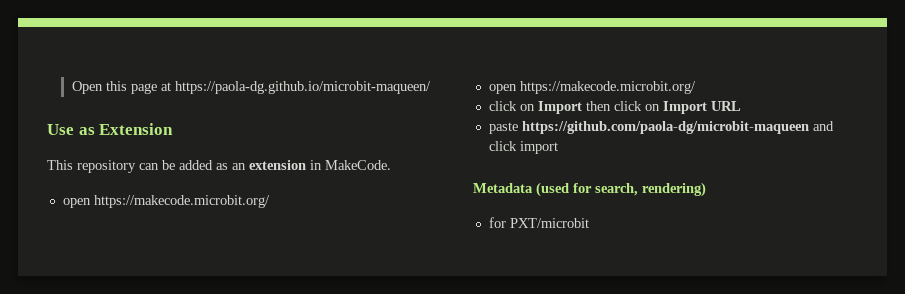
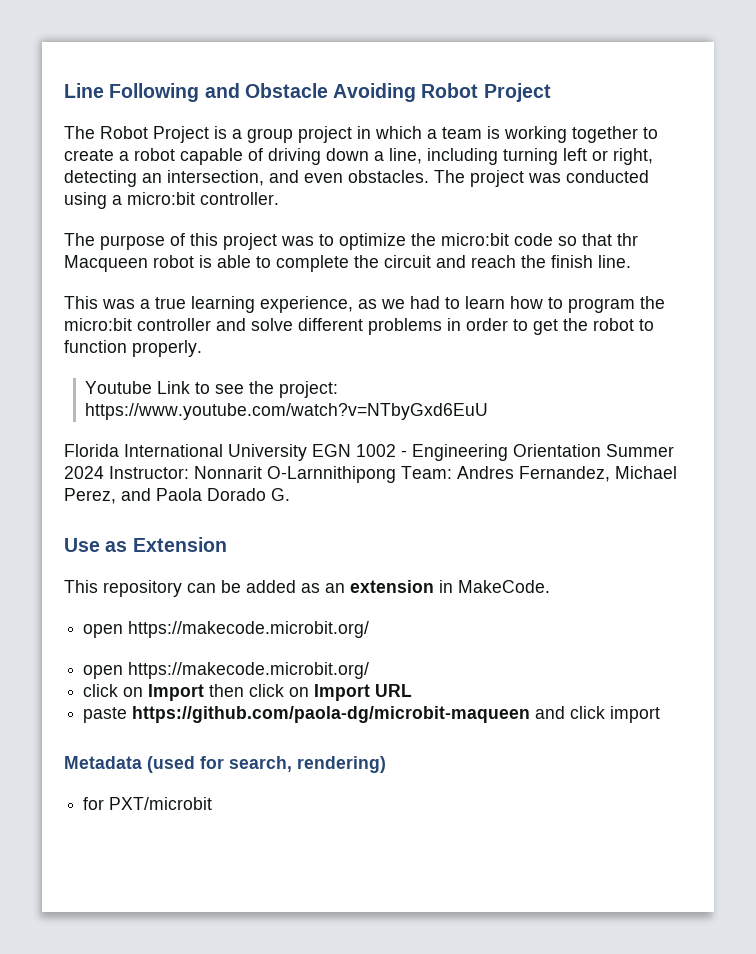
[71,81,431,94] Open this page at https://paola-dg.github.io/microbit-maqueen/ -> [64,83,551,102] [64,126,658,143] [64,148,653,165] [64,170,649,187] [64,192,279,209] [64,233,638,250] [64,255,631,272] [64,296,665,313] [64,318,654,335] [64,340,202,357] [85,381,339,398] [85,403,489,420] [64,444,674,461] [64,466,677,483] [64,488,290,504] Line Following and Obstacle Avoiding Robot Project // The Robot Project is a group project in which a team is working together to create a robot capable of driving down a line, including turning left or right, detecting an intersection, and even obstacles. The project was conducted using a micro:bit controller. // The purpose of this project was to optimize the micro:bit code so that thr Macqueen robot is able to complete the circuit and reach the finish line. // This was a true learning experience, as we had to learn how to program the micro:bit controller and solve different problems in order to get the robot to function properly. // Youtube Link to see the project: https://www.youtube.com/watch?v=NTbyGxd6EuU // Florida International University EGN 1002 - Engineering Orientation Summer 2024 Instructor: Nonnarit O-Larnnithipong Team: Andres Fernandez, Michael Perez, and Paola Dorado G.

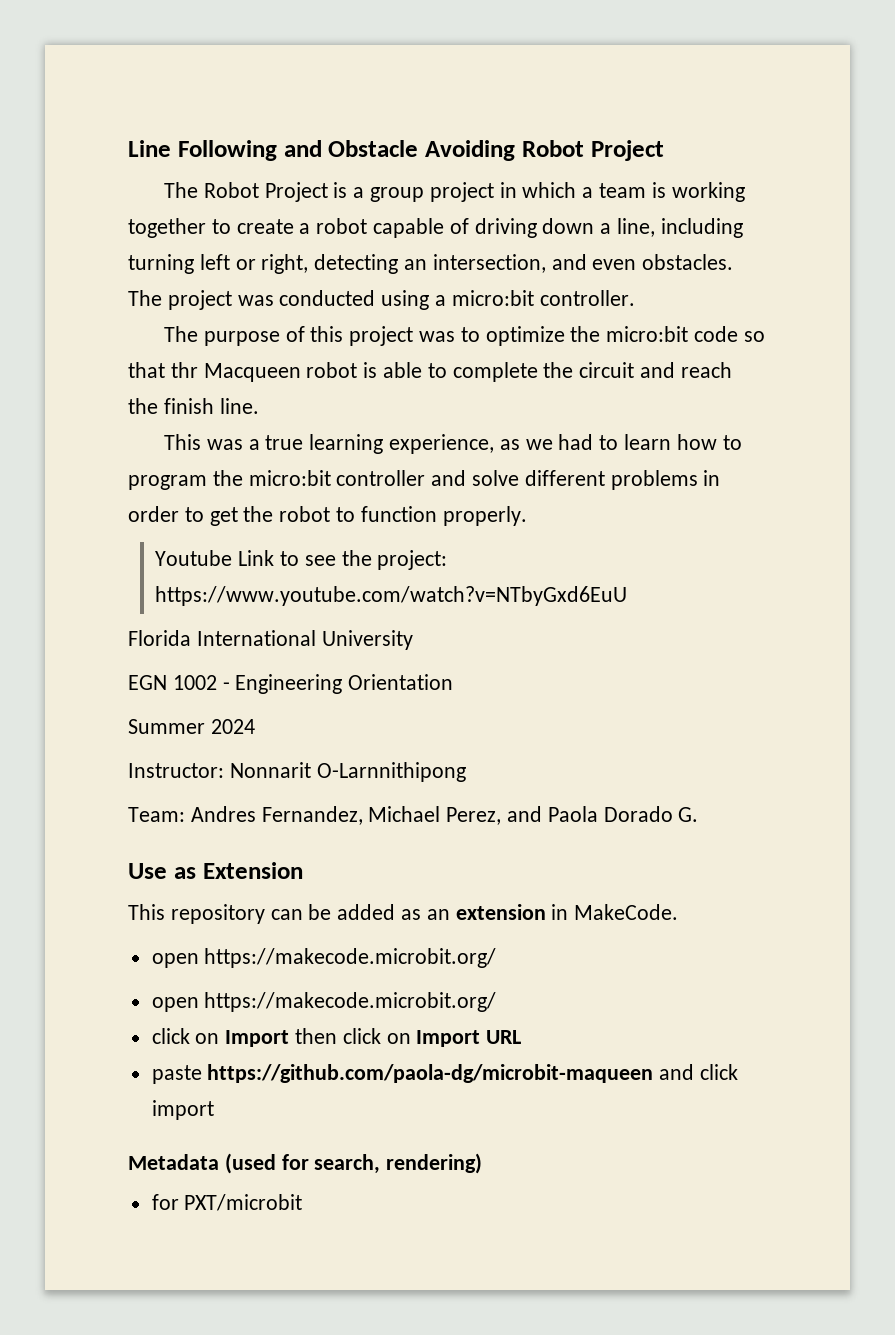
(307, 452) none -> (413, 640) //
(601, 450) none -> (454, 682) //
(104, 472) none -> (255, 726) //
(396, 474) none -> (466, 772) //

